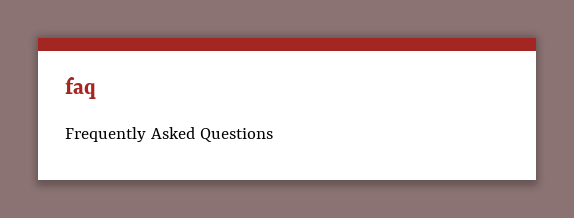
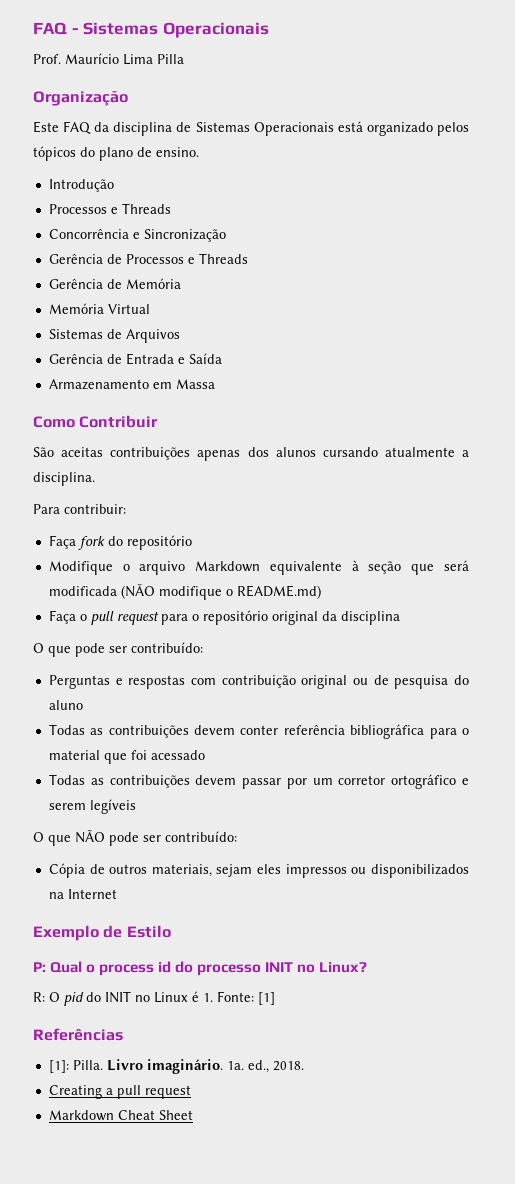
[65,77,96,99] [65,127,273,142] faq // Frequently Asked Questions -> [33,22,269,38] [33,53,184,65] [33,90,128,106] [33,121,469,136] [33,146,199,161] [48,179,114,192] [48,203,171,214] [48,229,226,242] [48,253,248,264] [48,278,181,289] [48,303,150,314] [48,329,180,343] [48,353,222,365] [48,379,215,390] [33,415,159,428] [33,447,469,461] [33,472,95,486] [33,504,126,514] [48,535,192,550] [48,560,470,575] [48,583,321,600] [48,610,400,625] [33,642,203,657] [48,675,469,689] [48,700,83,710] [48,724,470,739] [48,750,205,764] [48,774,470,789] [48,799,136,814] [33,829,237,846] [48,863,469,878] [48,889,117,899] [33,925,171,941] [33,961,368,976] [33,991,275,1006] [33,1028,123,1041] [48,1059,304,1074] [48,1085,191,1099] [48,1110,193,1121] FAQ - Sistemas Operacionais // Prof. Maurício Lima Pilla // Organização // Este FAQ da disciplina de Sistemas Operacionais está organizado pelos tópicos do plano de ensino. // Introdução // Processos e Threads // Concorrência e Sincronização // Gerência de Processos e Threads // Gerência de Memória // Memória Virtual // Sistemas de Arquivos // Gerência de Entrada e Saída // Armazenamento em Massa // Como Contribuir // São aceitas contribuições apenas dos alunos cursando atualmente a disciplina. // Para contribuir: // Faça fork do repositório // Modifique o arquivo Markdown equivalente à seção que será modificada (NÃO modifique o README.md) // Faça o pull request para o repositório original da disciplina // O que pode ser contribuído: // Perguntas e respostas com contribuição original ou de pesquisa do aluno // Todas as contribuições devem conter referência bibliográfica para o material que foi acessado // Todas as contribuições devem passar por um corretor ortográfico e serem legíveis // O que NÃO pode ser contribuído: // Cópia de outros materiais, sejam eles impressos ou disponibilizados na Internet // Exemplo de Estilo // P: Qual o process id do processo INIT no Linux? // R: O pid do INIT no Linux é 1. Fonte: [1] // Referências // [1]: Pilla. Livro imaginário. 1a. ed., 2018. // Creating a pull request // Markdown Cheat Sheet

